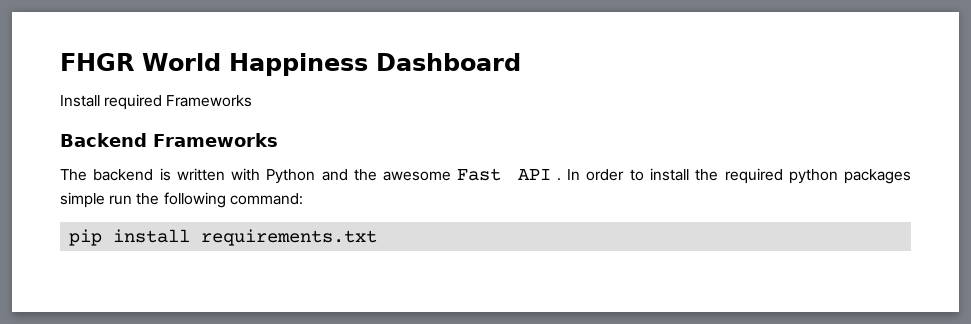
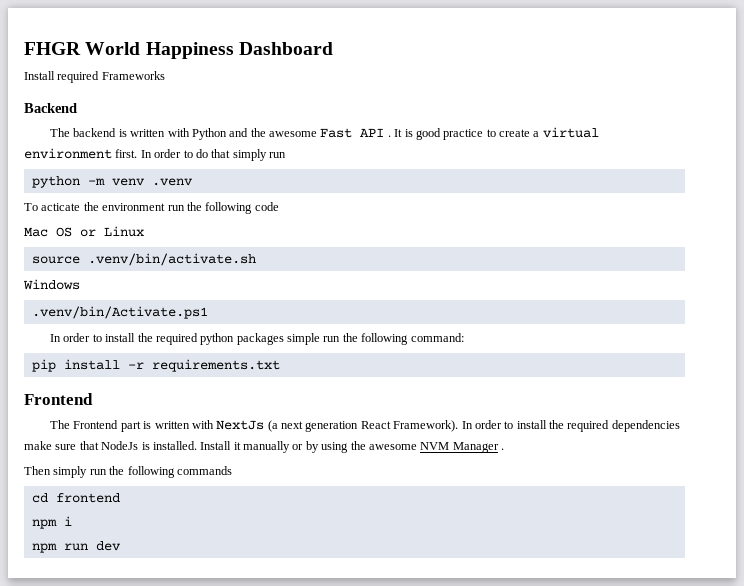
[153,133,278,147] Frameworks -> (77, 108) none
(561, 179) none -> [394,127,599,140] [24,148,286,161] [31,176,193,188] [24,202,279,214] [24,226,144,237] [31,253,256,266] [23,279,80,290] [31,306,208,319] It is good practice to create a virtual environment first. In order to do that simply run // python -m venv .venv // To acticate the environment run the following code // Mac OS or Linux // source .venv/bin/activate.sh // Windows // .venv/bin/Activate.ps1 //
(191, 236) none -> [127,362,144,369] -r
(378, 237) none -> [24,393,93,405] [50,420,680,432] [24,441,504,453] [24,466,232,478] [31,493,120,503] [31,516,72,529] [31,541,121,553] // Frontend // The Frontend part is written with NextJs (a next generation React Framework). In order to install the required dependencies make sure that NodeJs is installed. Install it manually or by using the awesome NVM Manager . // Then simply run the following commands // cd frontend // npm i // npm run dev

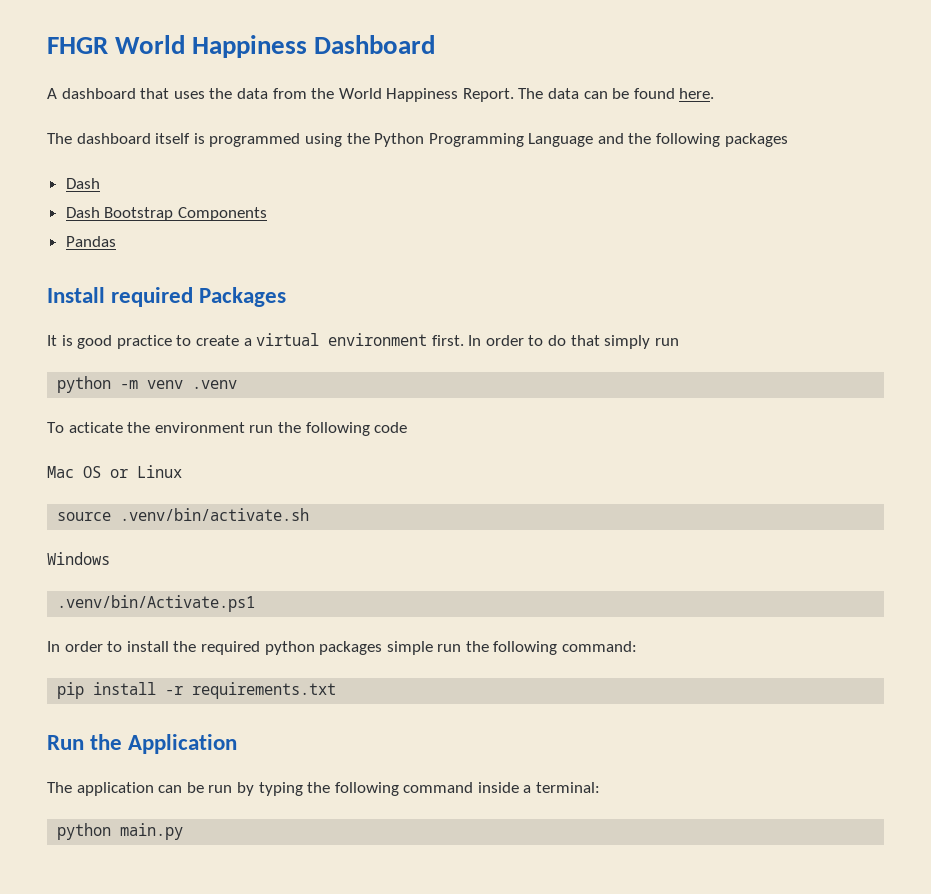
[24,71,165,83] [24,103,77,113] [50,128,391,140] Install required Frameworks // Backend // The backend is written with Python and the awesome Fast API . -> [47,88,715,102] [47,133,788,147] [65,178,100,189] [65,207,267,221] [65,236,116,247] [47,287,287,307] A dashboard that uses the data from the World Happiness Report. The data can be found here. // The dashboard itself is programmed using the Python Programming Language and the following packages // Dash // Dash Bootstrap Components // Pandas // Install required Packages //
[24,393,93,405] [50,420,680,432] [24,441,504,453] [24,466,232,478] [31,493,120,503] [31,516,72,529] [31,541,121,553] Frontend // The Frontend part is written with NextJs (a next generation React Framework). In order to install the required dependencies make sure that NodeJs is installed. Install it manually or by using the awesome NVM Manager . // Then simply run the following commands // cd frontend // npm i // npm run dev -> [47,734,238,754] [47,782,601,796] [57,823,184,840] Run the Application // The application can be run by typing the following command inside a terminal: // python main.py

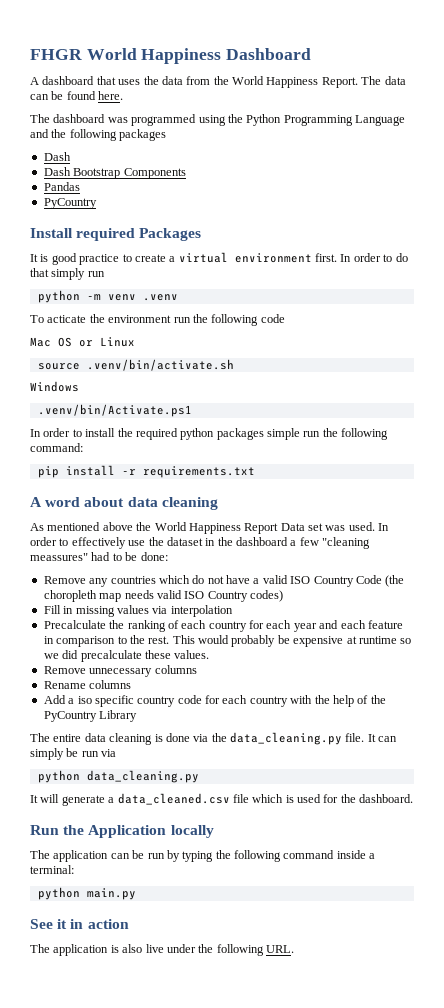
[155,133,205,144] itself is -> [107,117,128,123] was
(116, 241) none -> [43,198,97,209] // PyCountry
(337, 690) none -> [30,497,218,510] [30,522,390,534] [30,537,371,549] [30,552,168,561] [43,575,405,587] [43,590,283,602] [43,605,233,617] [43,620,403,632] [43,635,412,647] [43,650,210,662] [43,665,197,677] [43,680,132,689] [43,695,386,707] [43,710,138,722] [30,732,398,745] [30,748,117,760] [37,770,199,783] [30,793,414,806] // A word about data cleaning // As mentioned above the World Happiness Report Data set was used. In order to effectively use the dataset in the dashboard a few "cleaning meassures" had to be done: // Remove any countries which do not have a valid ISO Country Code (the choropleth map needs valid ISO Country codes) // Fill in missing values via interpolation // Precalculate the ranking of each country for each year and each feature in comparison to the rest. This would probably be expensive at runtime so we did precalculate these values. // Remove unnecessary columns // Rename columns // Add a iso specific country code for each country with the help of the PyCountry Library // The entire data cleaning is done via the data_cleaning.py file. It can simply be run via // python data_cleaning.py // It will generate a data_cleaned.csv file which is used for the dashboard.
(238, 744) none -> [170,825,214,838] locally
(184, 831) none -> [30,919,129,929] [30,944,294,956] // See it in action // The application is also live under the following URL.

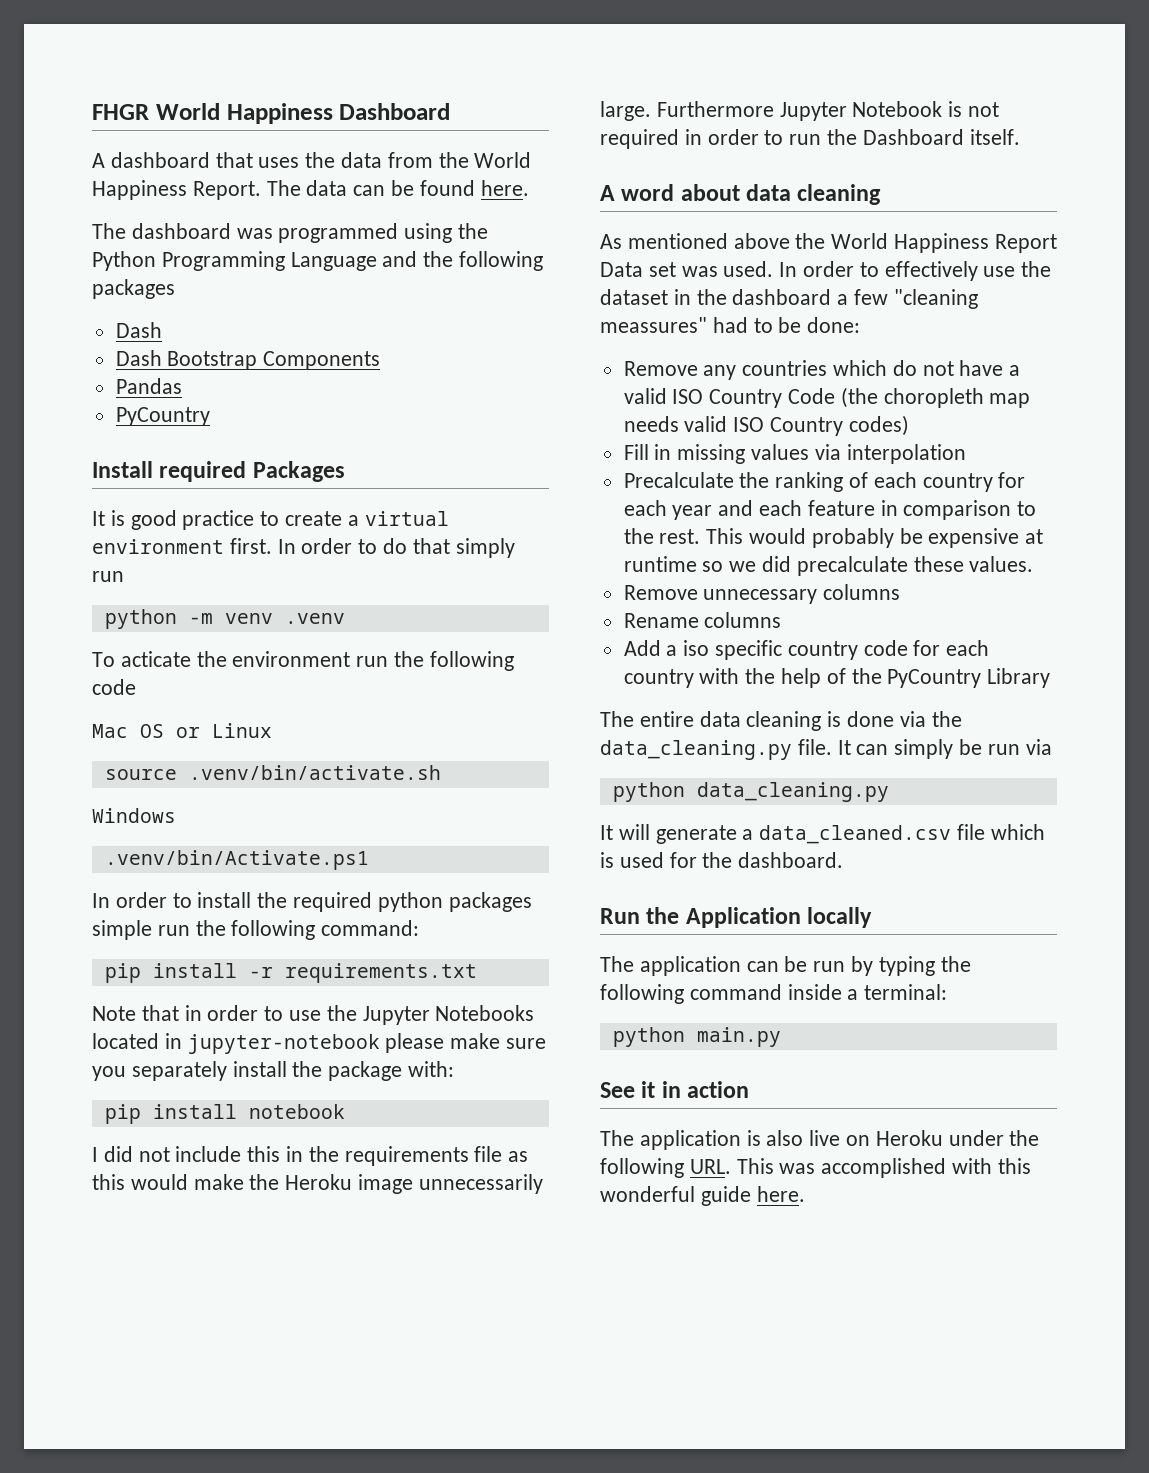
(255, 472) none -> [92,1005,535,1025] [92,1033,547,1054] [92,1061,455,1081] [104,1104,345,1124] [92,1146,529,1166] [92,1174,543,1194] [600,101,1000,121] [600,129,1020,149] // Note that in order to use the Jupyter Notebooks located in jupyter-notebook please make sure you separately install the package with: // pip install notebook // I did not include this in the requirements file as this would make the Heroku image unnecessarily large. Furthermore Jupyter Notebook is not required in order to run the Dashboard itself.
(164, 948) none -> [846,1130,943,1146] on Heroku
(294, 949) none -> [736,1158,1031,1178] [600,1186,805,1206] This was accomplished with this wonderful guide here.

